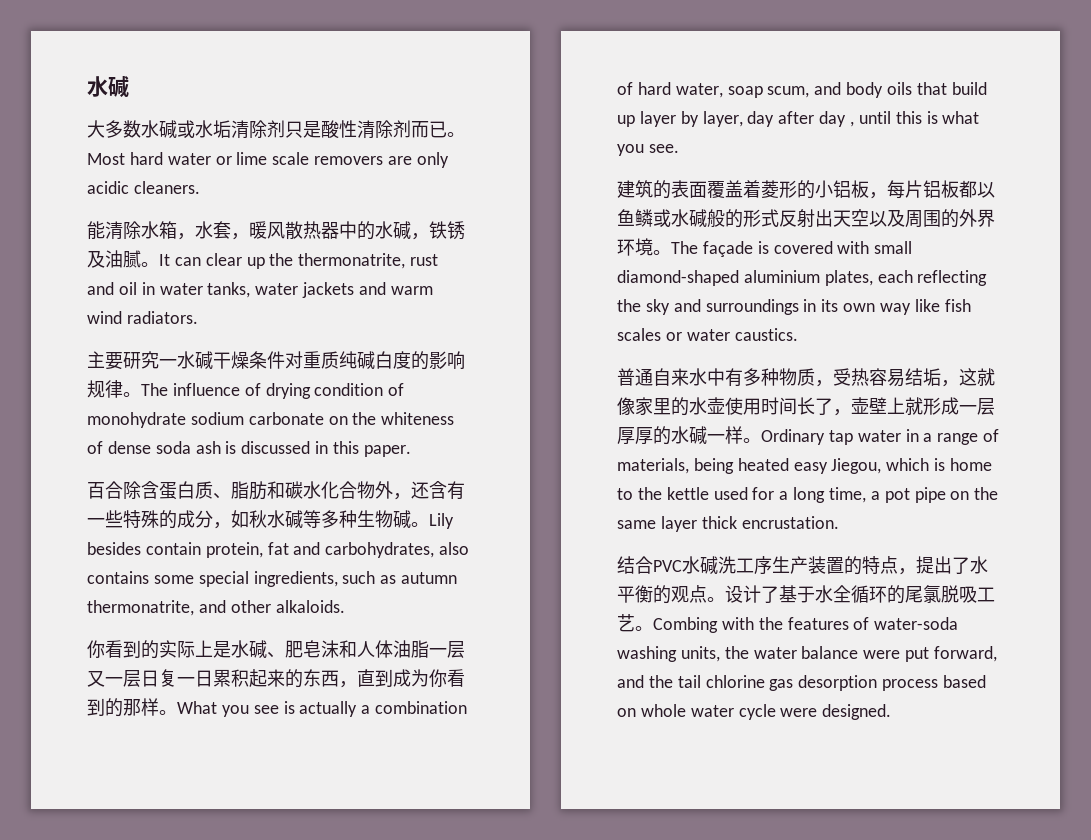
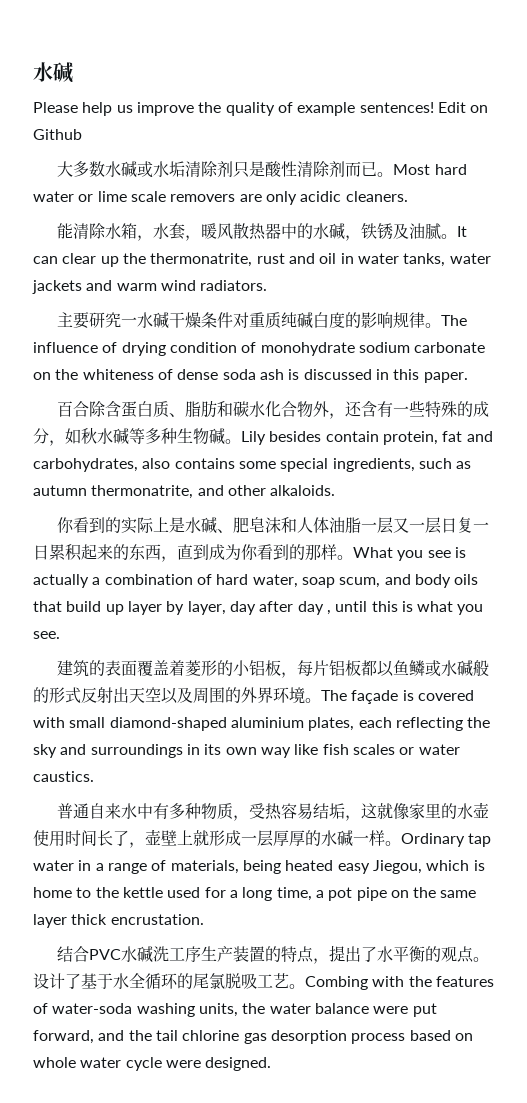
[87,76,129,98] 水碱 -> [33,62,73,83] [33,102,489,116] [33,129,82,140] 水碱 // Please help us improve the quality of example sentences! Edit on Github

